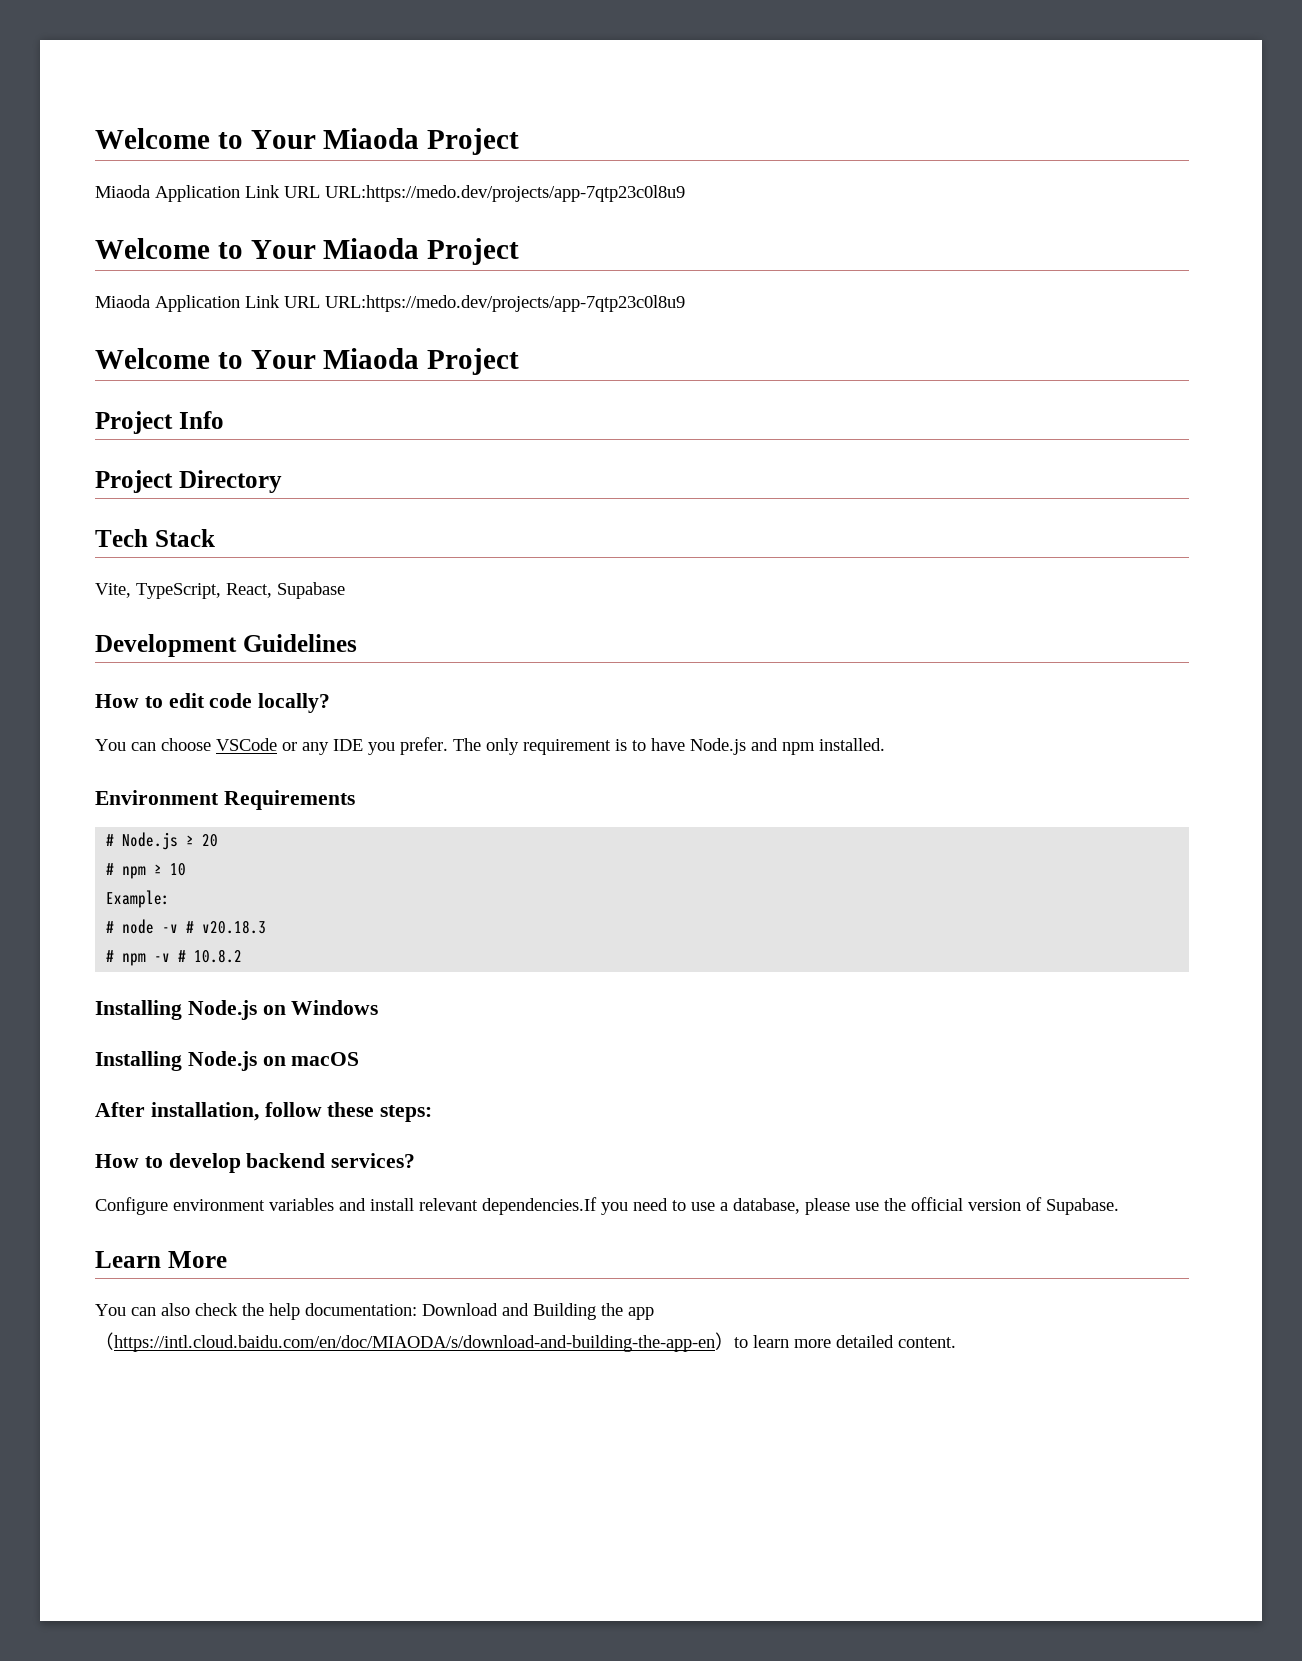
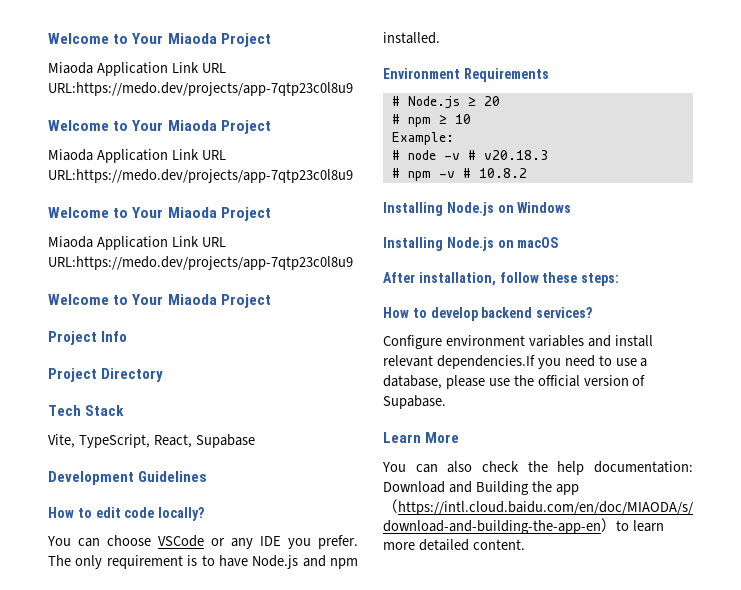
(520, 361) none -> [48,236,226,250] [48,256,353,270] [48,294,271,308] // Miaoda Application Link URL URL:https://medo.dev/projects/app-7qtp23c0l8u9 // Welcome to Your Miaoda Project

